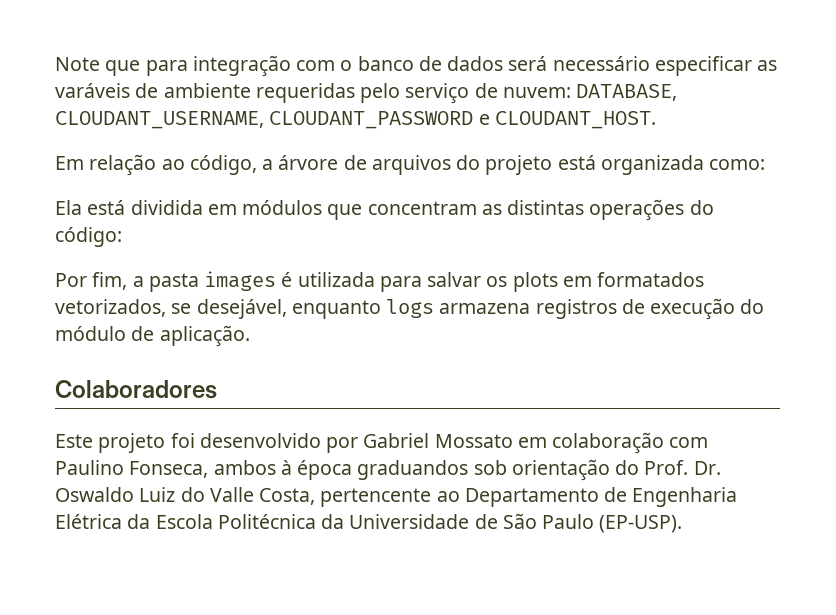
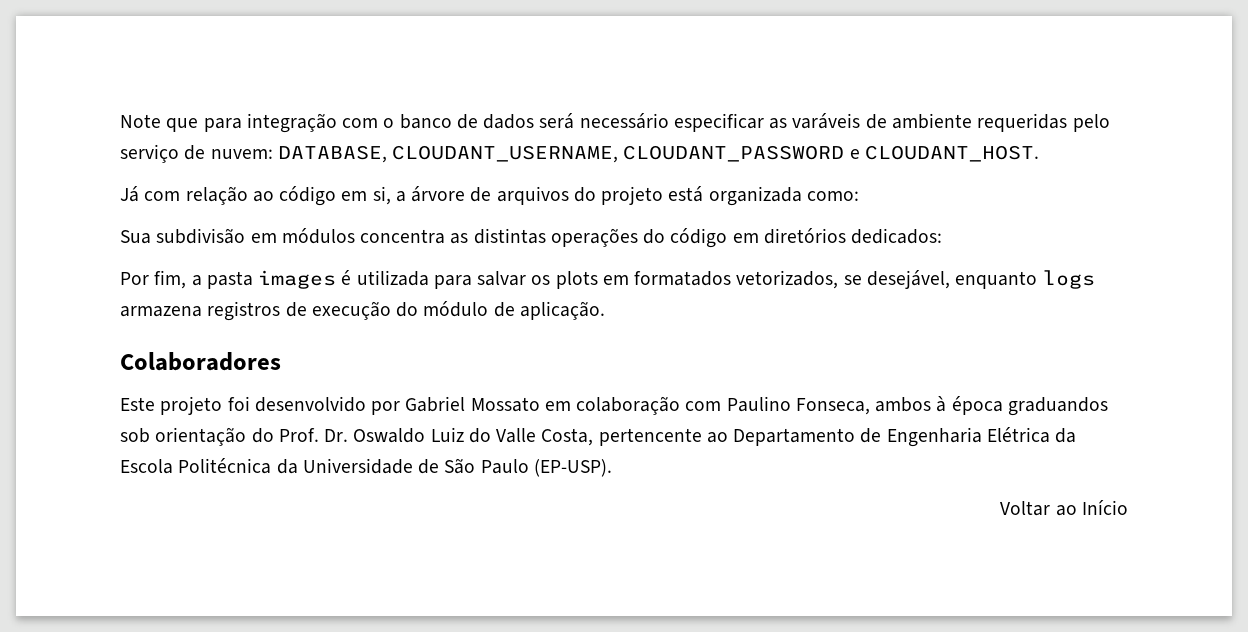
[55,154,257,176] Em relação ao código, -> [120,186,391,206] Já com relação ao código em si,
[55,199,714,221] [55,227,122,247] Ela está dividida em módulos que concentram as distintas operações do código: -> [120,228,943,248] Sua subdivisão em módulos concentra as distintas operações do código em diretórios dedicados:
(683, 524) none -> [1000,500,1128,516] // Voltar ao Início

